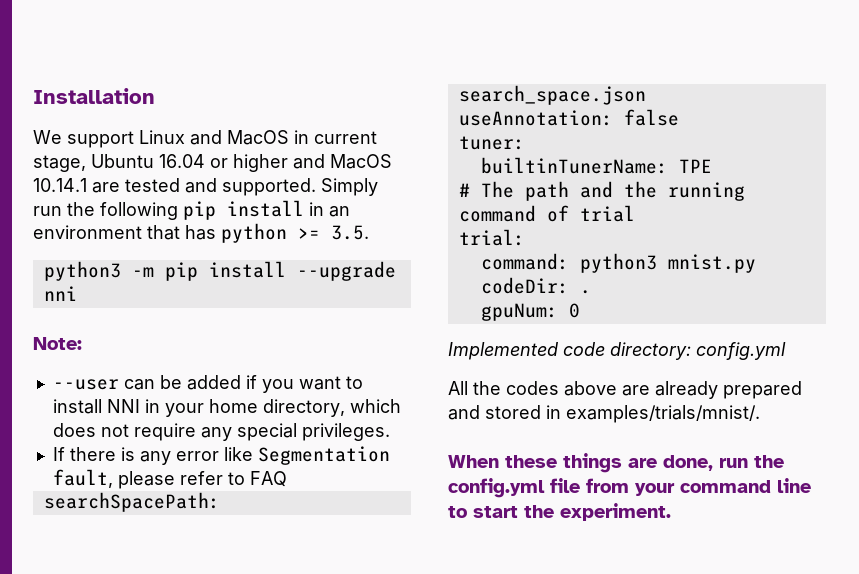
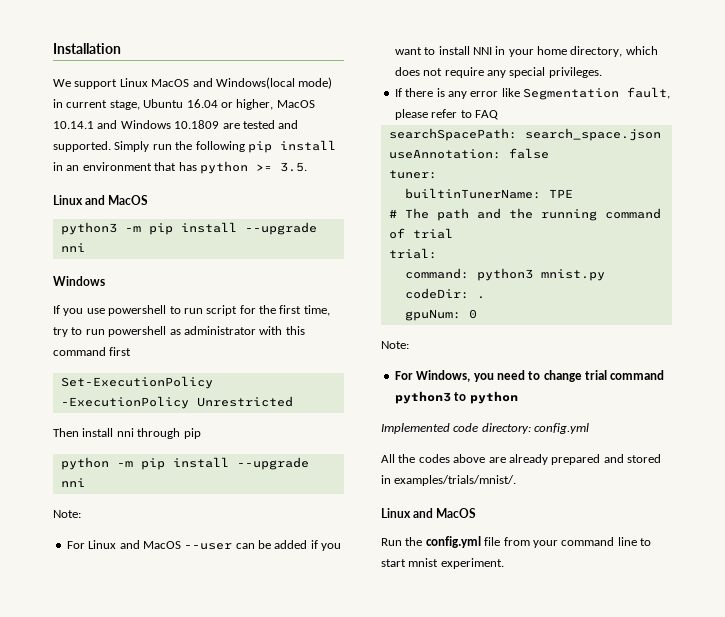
[190,130,289,145] and MacOS -> [151,77,333,89] MacOS and Windows(local mode)
[233,154,392,172] [33,178,87,192] higher and MacOS 10.14.1 -> [236,99,315,110] [53,120,220,129] higher, MacOS 10.14.1 and Windows 10.1809
(369, 232) none -> [53,195,149,205] // Linux and MacOS
[33,337,82,350] Note: // -> [53,276,105,286] [53,305,330,316] [53,326,305,337] [53,347,132,356] [60,376,213,389] [60,396,293,409] [53,428,201,439] [60,457,309,470] [60,478,85,487] [53,510,81,518] [66,540,181,549] Windows // If you use powershell to run script for the first time, try to run powershell as administrator with this command first // Set-ExecutionPolicy -ExecutionPolicy Unrestricted // Then install nni through pip // python -m pip install --upgrade nni // Note: // For Linux and MacOS
(580, 310) none -> [381,341,409,349] [394,370,665,382] [394,391,518,404] // Note: // For Windows, you need to change trial command python3 to python
[448,453,748,473] When these things are done, run -> [381,508,477,518] [381,538,402,546] Linux and MacOS // Run
[524,505,554,518] the -> [408,558,439,567] mnist

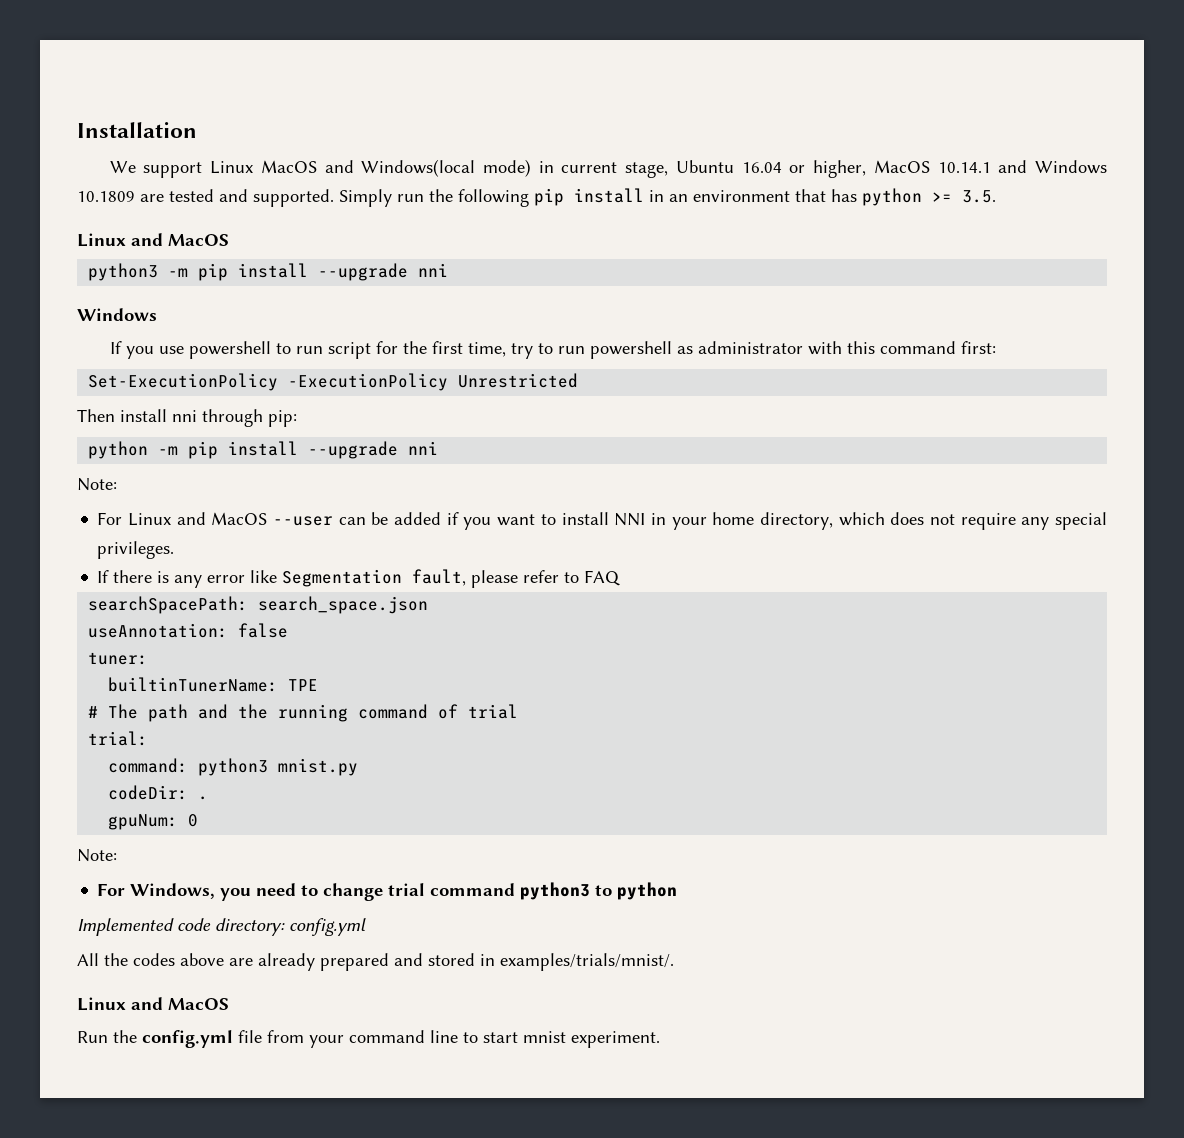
[109,347,132,356] first -> [960,341,996,354] first:
[183,428,201,439] pip -> [268,410,297,427] pip:

